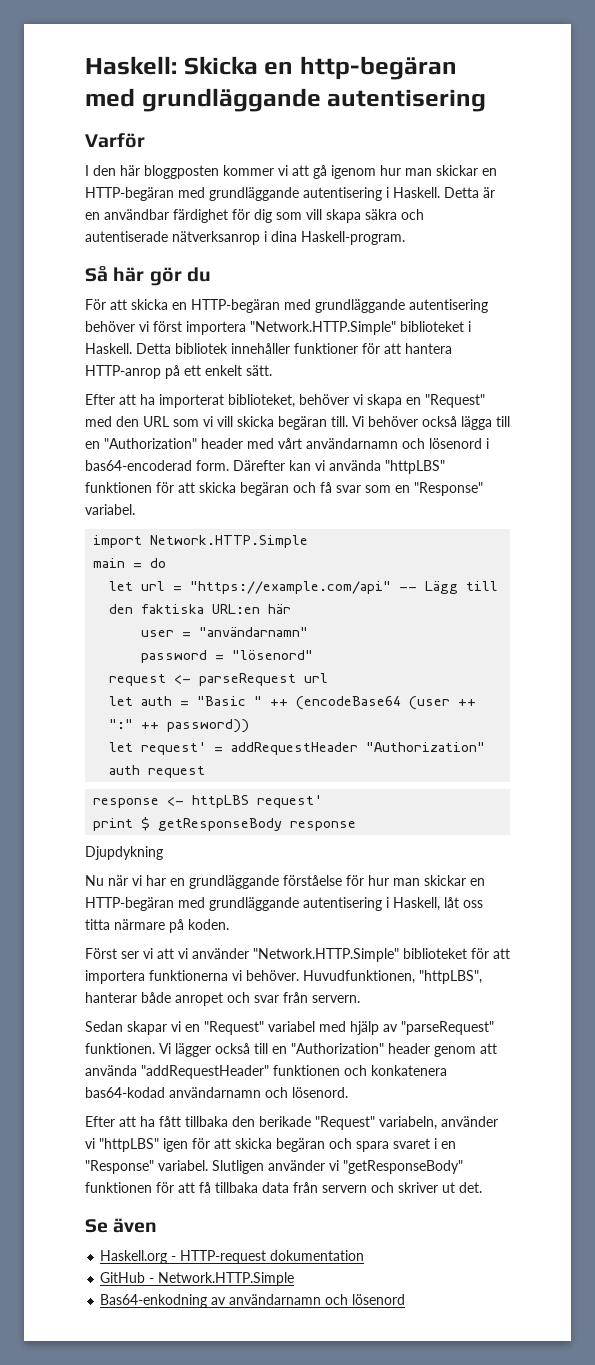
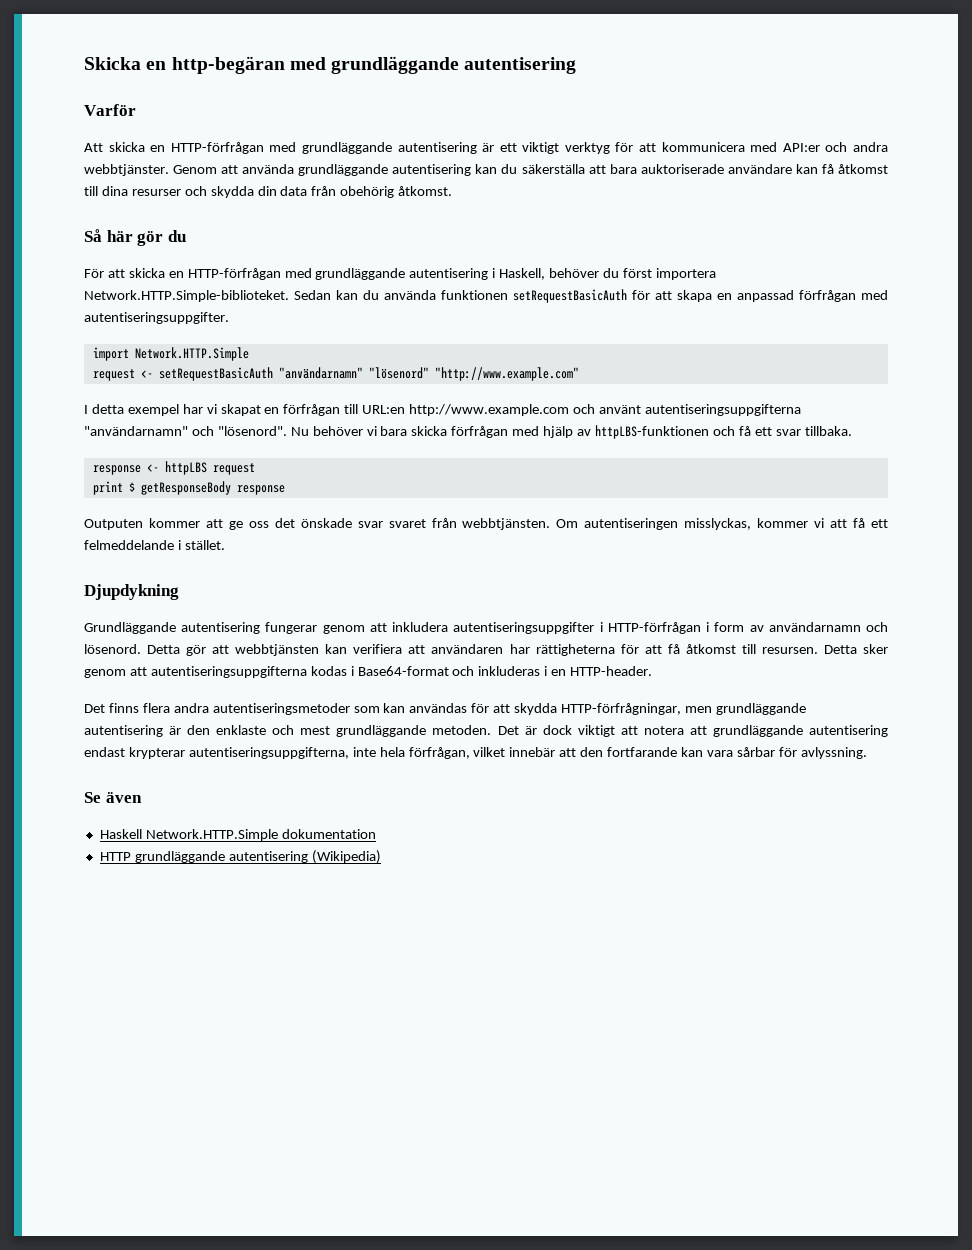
[85,56,177,75] Haskell: -> (84, 63) none
[85,165,497,179] [85,187,495,201] [85,209,424,223] [85,231,405,245] I den här bloggposten kommer vi att gå igenom hur man skickar en HTTP-begäran med grundläggande autentisering i Haskell. Detta är en användbar färdighet för dig som vill skapa säkra och autentiserade nätverksanrop i dina Haskell-program. -> [84,142,889,154] [84,164,889,176] [84,186,453,198] Att skicka en HTTP-förfrågan med grundläggande autentisering är ett viktigt verktyg för att kommunicera med API:er och andra webbtjänster. Genom att använda grundläggande autentisering kan du säkerställa att bara auktoriserade användare kan få åtkomst till dina resurser och skydda din data från obehörig åtkomst.
[191,299,488,313] [85,321,471,335] [85,343,452,354] [85,365,272,379] [85,394,485,408] [85,416,510,430] [85,438,489,449] [85,460,445,474] [85,482,483,496] [85,504,135,515] [93,535,309,548] [93,558,167,568] [109,581,499,594] [109,604,292,614] [141,627,309,637] [141,650,314,663] [109,673,329,686] [109,696,477,710] [109,719,250,733] [109,742,486,755] [109,765,206,778] HTTP-begäran med grundläggande autentisering behöver vi först importera "Network.HTTP.Simple" biblioteket i Haskell. Detta bibliotek innehåller funktioner för att hantera HTTP-anrop på ett enkelt sätt. // Efter att ha importerat biblioteket, behöver vi skapa en "Request" med den URL som vi vill skicka begäran till. Vi behöver också lägga till en "Authorization" header med vårt användarnamn och lösenord i bas64-encoderad form. Därefter kan vi använda "httpLBS" funktionen för att skicka begäran och få svar som en "Response" variabel. // import Network.HTTP.Simple // main = do // let url = "https://example.com/api" -- Lägg till den faktiska URL:en här // user = "användarnamn" // password = "lösenord" // request <- parseRequest url // let auth = "Basic " ++ (encodeBase64 (user ++ ":" ++ password)) // let request' = addRequestHeader "Authorization" auth request -> [187,268,716,280] [84,289,888,303] [84,312,229,324] [92,347,249,361] [92,367,579,381] [84,404,801,416] [84,425,852,439] HTTP-förfrågan med grundläggande autentisering i Haskell, behöver du först importera Network.HTTP.Simple-biblioteket. Sedan kan du använda funktionen setRequestBasicAuth för att skapa en anpassad förfrågan med autentiseringsuppgifter. // import Network.HTTP.Simple // request <- setRequestBasicAuth "användarnamn" "lösenord" "http://www.example.com" // I detta exempel har vi skapat en förfrågan till URL:en http://www.example.com och använt autentiseringsuppgifterna "användarnamn" och "lösenord". Nu behöver vi bara skicka förfrågan med hjälp av httpLBS-funktionen och få ett svar tillbaka.
[257,795,323,808] request' -> [212,463,255,475] request
[85,846,163,860] [85,875,485,889] [85,897,483,911] [85,919,229,933] [85,948,510,962] [85,970,482,984] [85,992,360,1006] [85,1021,494,1035] [85,1043,497,1057] [85,1065,447,1079] [85,1087,348,1098] [85,1116,498,1130] [85,1138,456,1152] [85,1160,463,1174] [85,1182,482,1193] [85,1218,158,1233] [100,1250,365,1264] [100,1272,295,1286] [100,1294,406,1308] Djupdykning // Nu när vi har en grundläggande förståelse för hur man skickar en HTTP-begäran med grundläggande autentisering i Haskell, låt oss titta närmare på koden. // Först ser vi att vi använder "Network.HTTP.Simple" biblioteket för att importera funktionerna vi behöver. Huvudfunktionen, "httpLBS", hanterar både anropet och svar från servern. // Sedan skapar vi en "Request" variabel med hjälp av "parseRequest" funktionen. Vi lägger också till en "Authorization" header genom att använda "addRequestHeader" funktionen och konkatenera bas64-kodad användarnamn och lösenord. // Efter att ha fått tillbaka den berikade "Request" variabeln, använder vi "httpLBS" igen för att skicka begäran och spara svaret i en "Response" variabel. Slutligen använder vi "getResponseBody" funktionen för att få tillbaka data från servern och skriver ut det. // Se även // Haskell.org - HTTP-request dokumentation // GitHub - Network.HTTP.Simple // Bas64-enkodning av användarnamn och lösenord -> [84,518,889,530] [84,540,225,550] [84,584,179,600] [84,622,889,634] [84,644,888,656] [84,666,653,678] [84,703,806,715] [84,725,888,737] [84,747,867,759] [84,792,142,803] [99,829,376,841] [99,850,381,864] Outputen kommer att ge oss det önskade svar svaret från webbtjänsten. Om autentiseringen misslyckas, kommer vi att få ett felmeddelande i stället. // Djupdykning // Grundläggande autentisering fungerar genom att inkludera autentiseringsuppgifter i HTTP-förfrågan i form av användarnamn och lösenord. Detta gör att webbtjänsten kan verifiera att användaren har rättigheterna för att få åtkomst till resursen. Detta sker genom att autentiseringsuppgifterna kodas i Base64-format och inkluderas i en HTTP-header. // Det finns flera andra autentiseringsmetoder som kan användas för att skydda HTTP-förfrågningar, men grundläggande autentisering är den enklaste och mest grundläggande metoden. Det är dock viktigt att notera att grundläggande autentisering endast krypterar autentiseringsuppgifterna, inte hela förfrågan, vilket innebär att den fortfarande kan vara sårbar för avlyssning. // Se även // Haskell Network.HTTP.Simple dokumentation // HTTP grundläggande autentisering (Wikipedia)

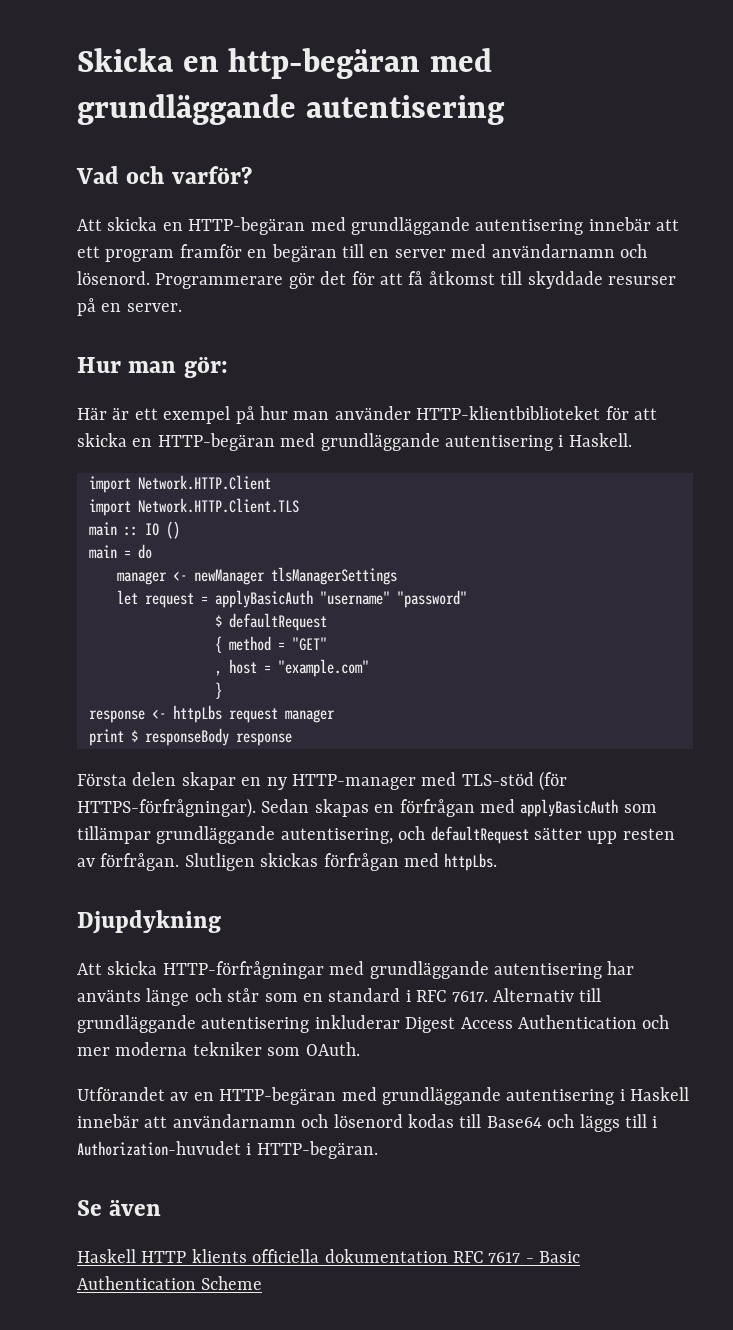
[84,104,136,116] Varför -> [76,166,252,184] Vad och varför?
[170,142,889,154] [84,164,889,176] [84,186,453,198] [84,229,186,246] [84,268,716,280] [84,289,888,303] [84,312,229,324] [92,347,249,361] [92,367,579,381] [84,404,801,416] [84,425,852,439] [92,461,255,475] [92,481,285,495] [84,518,889,530] [84,540,225,550] [84,584,179,600] [84,622,889,634] [84,644,615,656] HTTP-förfrågan med grundläggande autentisering är ett viktigt verktyg för att kommunicera med API:er och andra webbtjänster. Genom att använda grundläggande autentisering kan du säkerställa att bara auktoriserade användare kan få åtkomst till dina resurser och skydda din data från obehörig åtkomst. // Så här gör du // För att skicka en HTTP-förfrågan med grundläggande autentisering i Haskell, behöver du först importera Network.HTTP.Simple-biblioteket. Sedan kan du använda funktionen setRequestBasicAuth för att skapa en anpassad förfrågan med autentiseringsuppgifter. // import Network.HTTP.Simple // request <- setRequestBasicAuth "användarnamn" "lösenord" "http://www.example.com" // I detta exempel har vi skapat en förfrågan till URL:en http://www.example.com och använt autentiseringsuppgifterna "användarnamn" och "lösenord". Nu behöver vi bara skicka förfrågan med hjälp av httpLBS-funktionen och få ett svar tillbaka. // response <- httpLBS request // print $ getResponseBody response // Outputen kommer att ge oss det önskade svar svaret från webbtjänsten. Om autentiseringen misslyckas, kommer vi att få ett felmeddelande i stället. // Djupdykning // Grundläggande autentisering fungerar genom att inkludera autentiseringsuppgifter i HTTP-förfrågan i form av användarnamn och lösenord. Detta gör att webbtjänsten kan verifiera att användaren har rättigheterna -> [188,217,680,235] [77,244,647,262] [77,271,347,289] HTTP-begäran med grundläggande autentisering innebär att ett program framför en begäran till en server med användarnamn och lösenord. Programmerare gör det
[761,644,888,654] [84,666,653,678] [84,703,806,715] [84,725,888,737] [84,747,867,759] [84,792,142,803] [99,829,376,841] [99,850,381,864] resursen. Detta sker genom att autentiseringsuppgifterna kodas i Base64-format och inkluderas i en HTTP-header. // Det finns flera andra autentiseringsmetoder som kan användas för att skydda HTTP-förfrågningar, men grundläggande autentisering är den enklaste och mest grundläggande metoden. Det är dock viktigt att notera att grundläggande autentisering endast krypterar autentiseringsuppgifterna, inte hela förfrågan, vilket innebär att den fortfarande kan vara sårbar för avlyssning. // Se även // Haskell Network.HTTP.Simple dokumentation // HTTP grundläggande autentisering (Wikipedia) -> [527,271,676,289] [77,298,182,316] [77,357,228,378] [77,406,657,424] [77,433,632,451] [89,475,271,493] [89,498,299,516] [89,521,180,539] [89,544,152,559] [117,567,397,585] [117,590,467,608] [215,613,327,631] [215,636,327,653] [215,659,369,677] [215,682,222,699] [89,705,335,723] [89,728,292,746] [77,771,568,791] [77,798,657,818] [77,826,675,844] [77,853,498,871] [77,910,221,934] [77,961,635,979] [77,988,602,1006] [77,1015,670,1033] [77,1042,360,1056] [77,1087,690,1105] [77,1114,658,1132] [77,1141,378,1159] [77,1200,162,1216] [77,1249,581,1263] [77,1276,263,1290] skyddade resurser på en server. // Hur man gör: // Här är ett exempel på hur man använder HTTP-klientbiblioteket för att skicka en HTTP-begäran med grundläggande autentisering i Haskell. // import Network.HTTP.Client // import Network.HTTP.Client.TLS // main :: IO () // main = do // manager <- newManager tlsManagerSettings // let request = applyBasicAuth "username" "password" // $ defaultRequest // { method = "GET" // , host = "example.com" // } // response <- httpLbs request manager // print $ responseBody response // Första delen skapar en ny HTTP-manager med TLS-stöd (för HTTPS-förfrågningar). Sedan skapas en förfrågan med applyBasicAuth som tillämpar grundläggande autentisering, och defaultRequest sätter upp resten av förfrågan. Slutligen skickas förfrågan med httpLbs. // Djupdykning // Att skicka HTTP-förfrågningar med grundläggande autentisering har använts länge och står som en standard i RFC 7617. Alternativ till grundläggande autentisering inkluderar Digest Access Authentication och mer moderna tekniker som OAuth. // Utförandet av en HTTP-begäran med grundläggande autentisering i Haskell innebär att användarnamn och lösenord kodas till Base64 och läggs till i Authorization-huvudet i HTTP-begäran. // Se även // Haskell HTTP klients officiella dokumentation RFC 7617 - Basic Authentication Scheme

